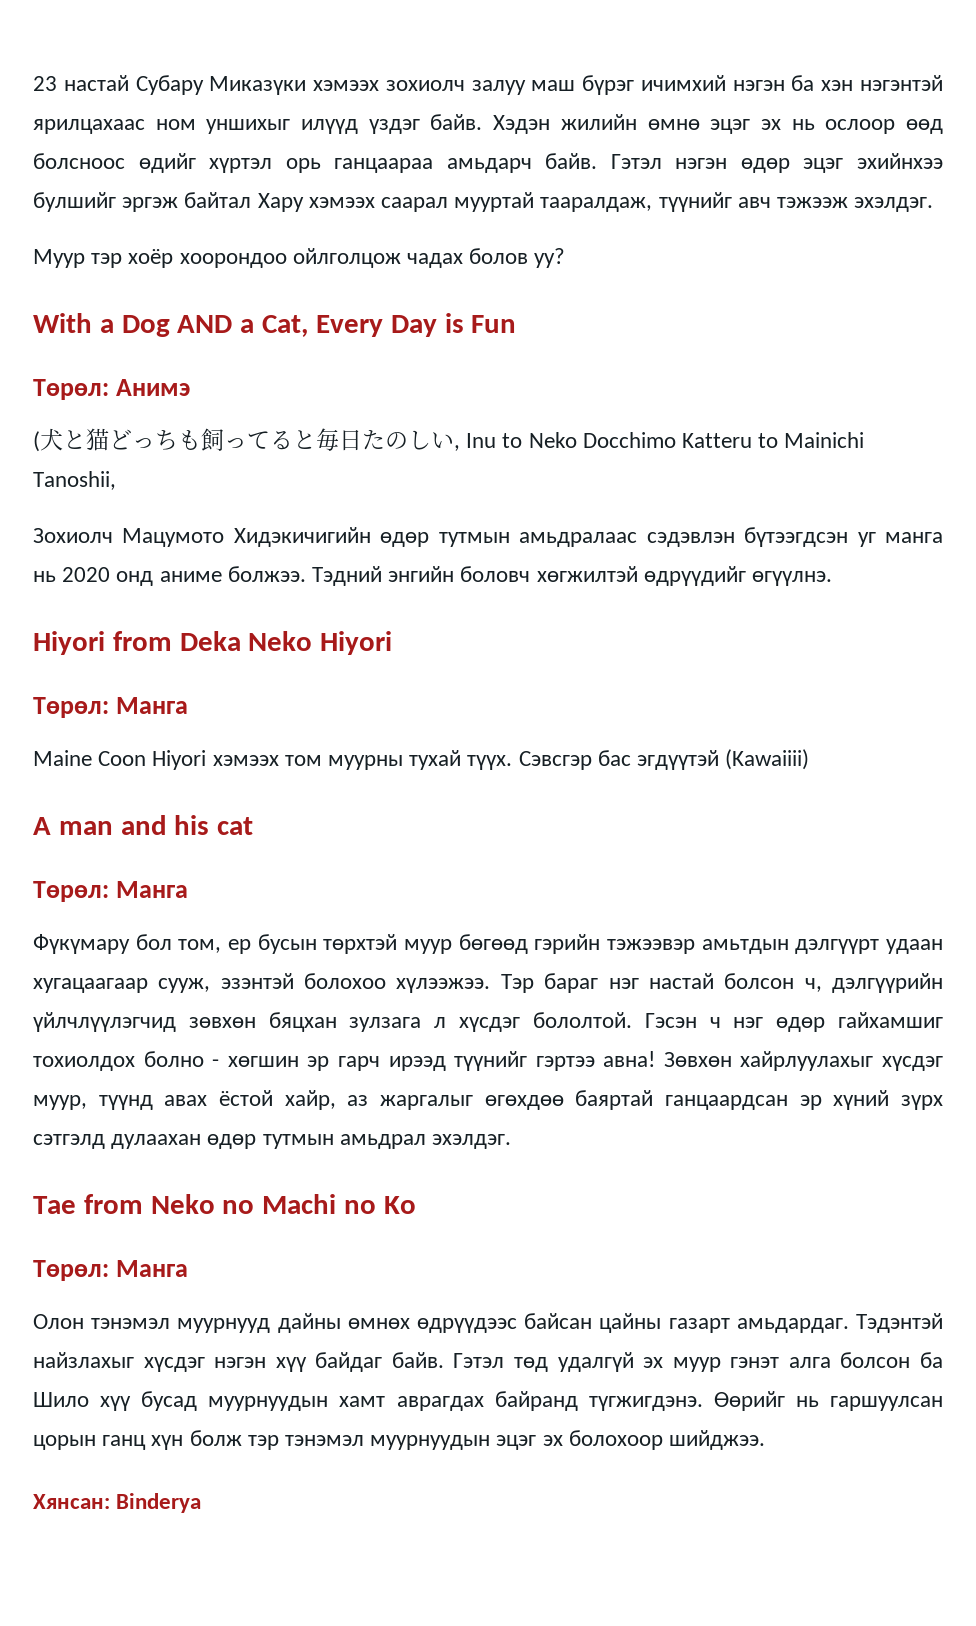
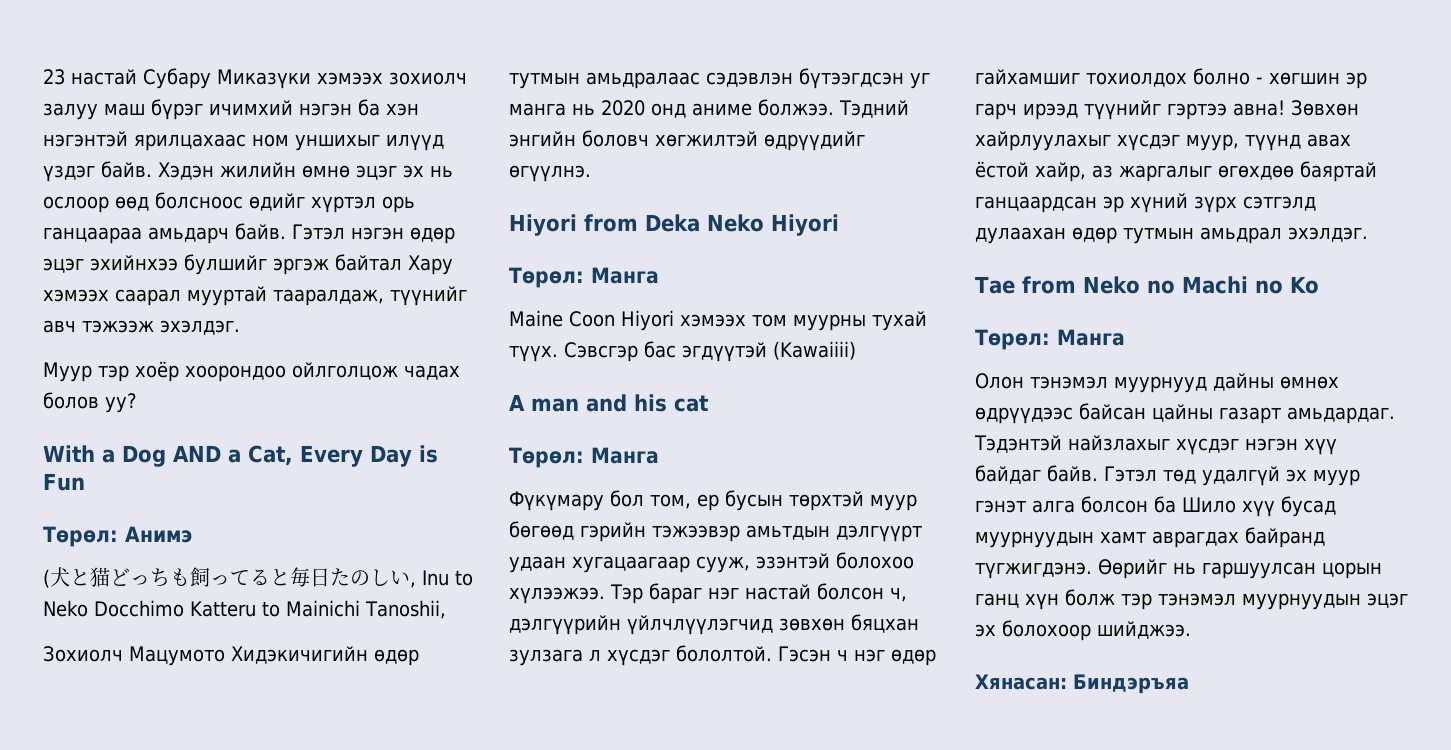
[33,1493,202,1513] Хянсан: Binderya -> [975,674,1189,694] Хянасан: Биндэръяа

